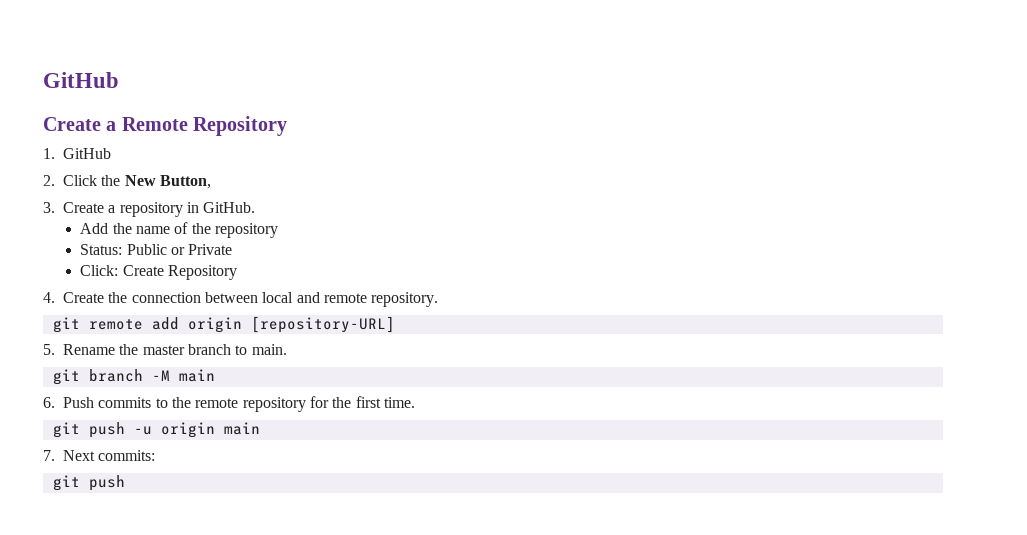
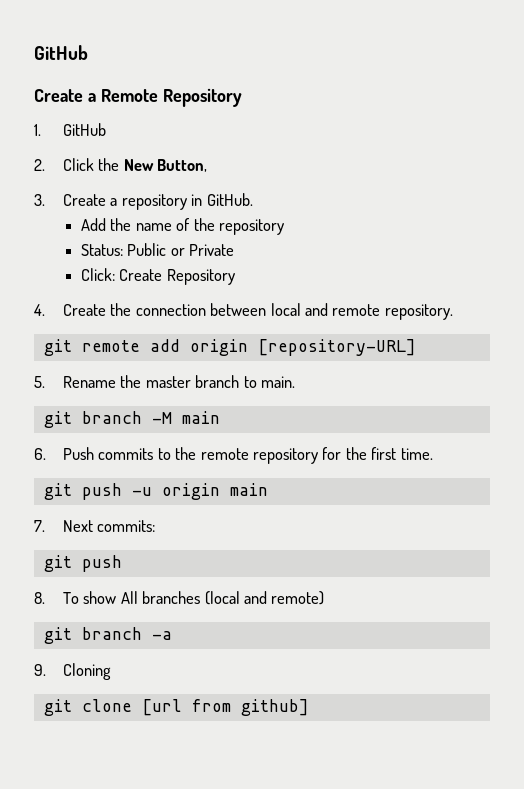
(125, 483) none -> [34,591,325,605] [43,627,172,644] [34,663,111,680] [43,699,309,716] // 8. To show All branches (local and remote) // git branch -a // 9. Cloning // git clone [url from github]

